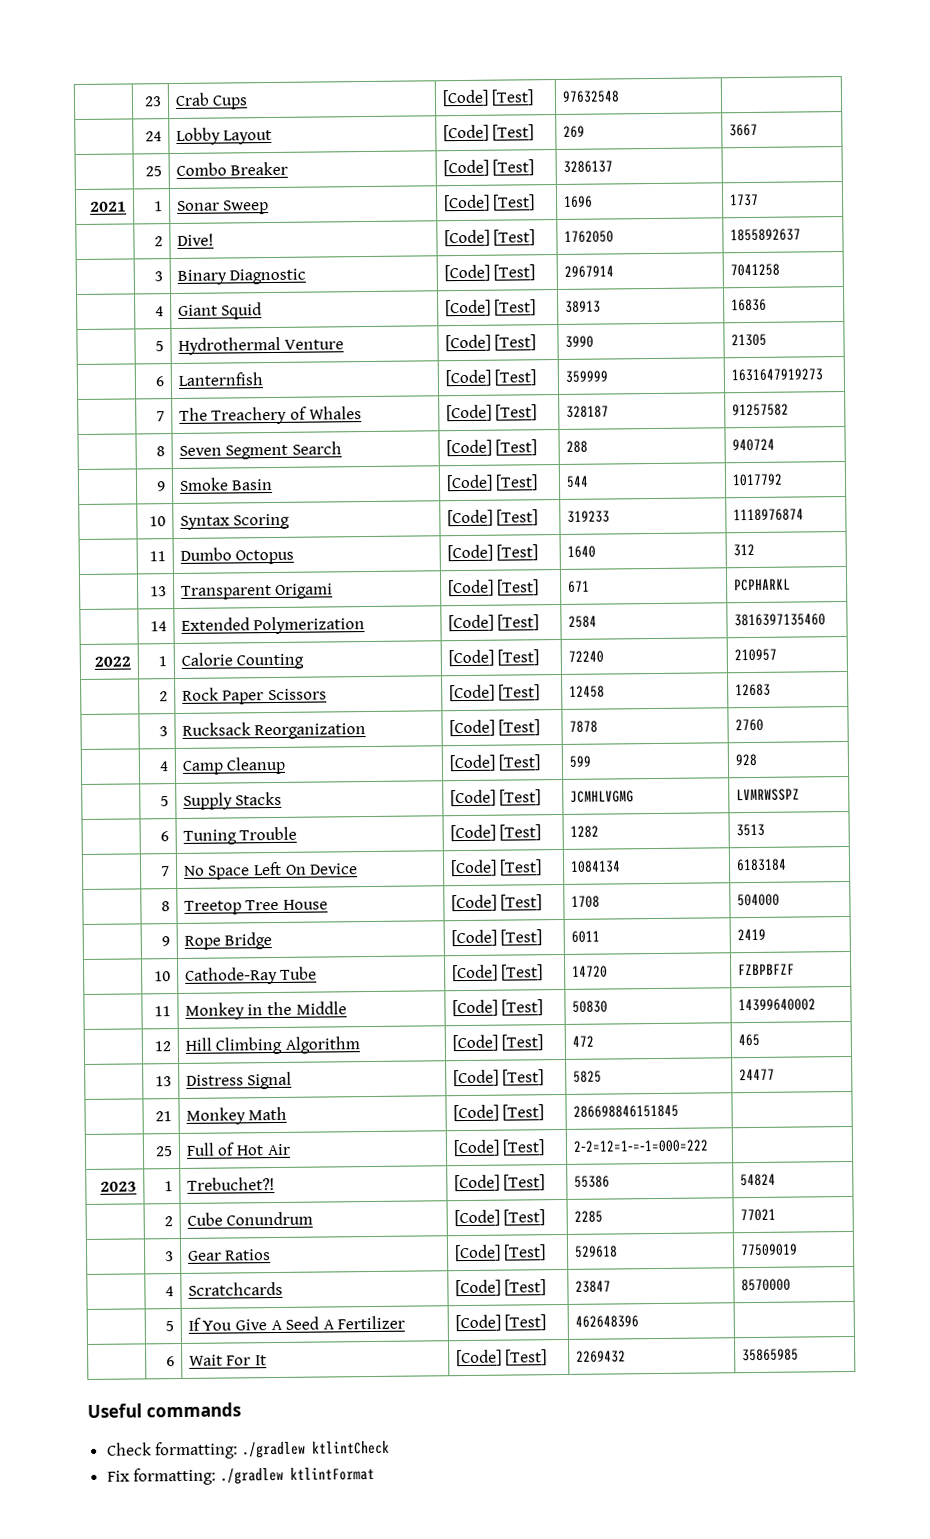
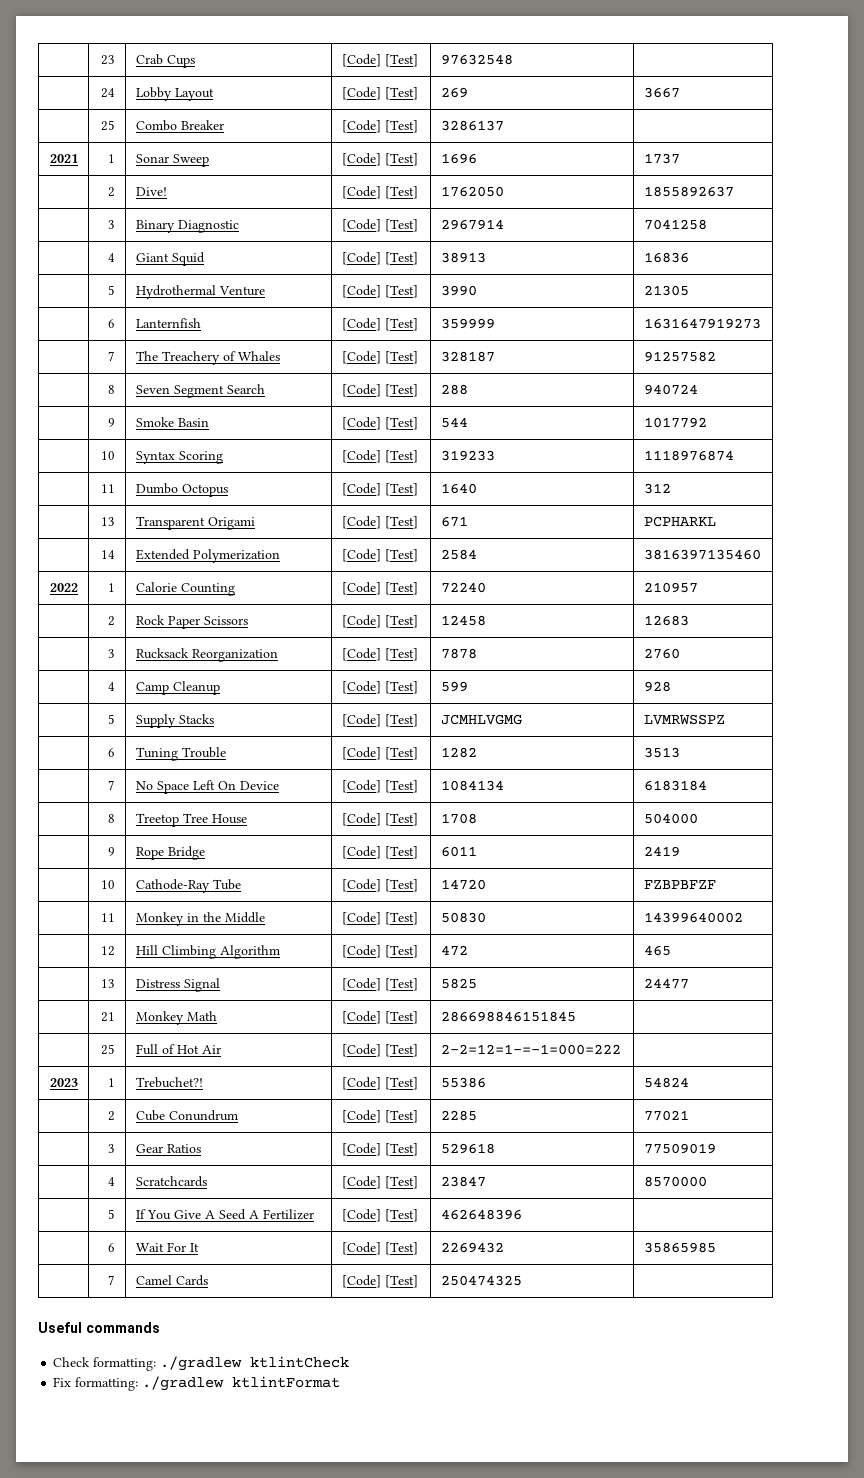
(799, 1355) none -> [108,1275,116,1285] [135,1275,208,1286] [341,1275,418,1288] [440,1275,522,1286] // | 7 | Camel Cards | [Code] [Test] | 250474325 |

